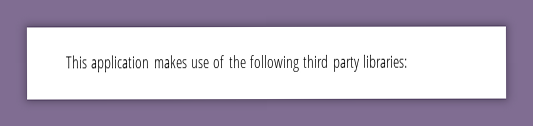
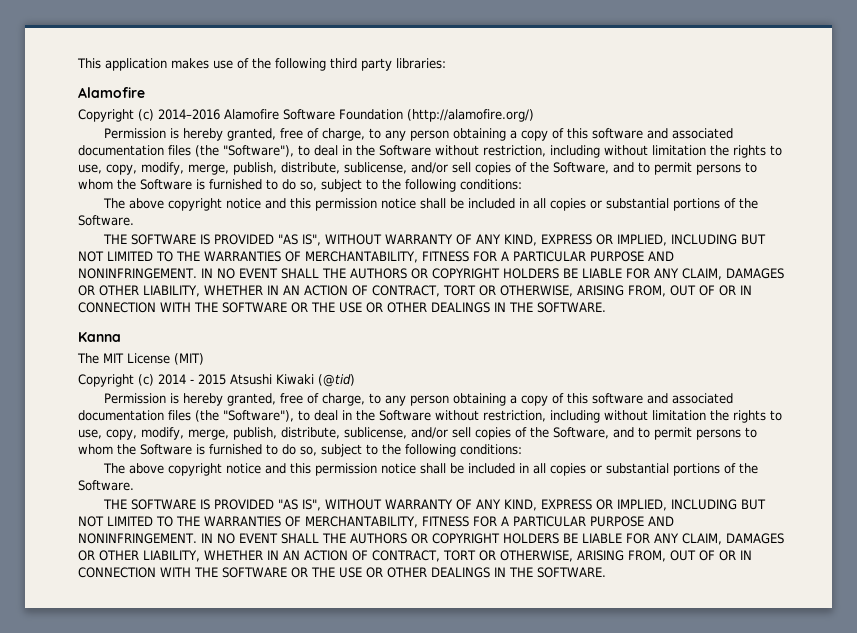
(408, 61) none -> [78,87,145,98] [78,109,534,122] [103,128,733,141] [78,145,782,158] [78,162,757,175] [78,179,522,192] [102,198,758,211] [78,215,134,226] [102,234,766,246] [78,251,674,263] [78,268,784,280] [78,285,752,297] [78,302,606,313] [78,332,121,342] [77,353,204,365] [78,374,355,387] [103,393,733,406] [78,410,782,423] [78,427,757,440] [78,444,522,457] [102,463,758,476] [78,480,134,491] [102,499,766,511] [78,516,674,528] [78,533,784,545] [78,550,752,562] [78,567,606,578] // Alamofire // Copyright (c) 2014–2016 Alamofire Software Foundation (http://alamofire.org/) // Permission is hereby granted, free of charge, to any person obtaining a copy of this software and associated documentation files (the "Software"), to deal in the Software without restriction, including without limitation the rights to use, copy, modify, merge, publish, distribute, sublicense, and/or sell copies of the Software, and to permit persons to whom the Software is furnished to do so, subject to the following conditions: // The above copyright notice and this permission notice shall be included in all copies or substantial portions of the Software. // THE SOFTWARE IS PROVIDED "AS IS", WITHOUT WARRANTY OF ANY KIND, EXPRESS OR IMPLIED, INCLUDING BUT NOT LIMITED TO THE WARRANTIES OF MERCHANTABILITY, FITNESS FOR A PARTICULAR PURPOSE AND NONINFRINGEMENT. IN NO EVENT SHALL THE AUTHORS OR COPYRIGHT HOLDERS BE LIABLE FOR ANY CLAIM, DAMAGES OR OTHER LIABILITY, WHETHER IN AN ACTION OF CONTRACT, TORT OR OTHERWISE, ARISING FROM, OUT OF OR IN CONNECTION WITH THE SOFTWARE OR THE USE OR OTHER DEALINGS IN THE SOFTWARE. // Kanna // The MIT License (MIT) // Copyright (c) 2014 - 2015 Atsushi Kiwaki (@tid) // Permission is hereby granted, free of charge, to any person obtaining a copy of this software and associated documentation files (the "Software"), to deal in the Software without restriction, including without limitation the rights to use, copy, modify, merge, publish, distribute, sublicense, and/or sell copies of the Software, and to permit persons to whom the Software is furnished to do so, subject to the following conditions: // The above copyright notice and this permission notice shall be included in all copies or substantial portions of the Software. // THE SOFTWARE IS PROVIDED "AS IS", WITHOUT WARRANTY OF ANY KIND, EXPRESS OR IMPLIED, INCLUDING BUT NOT LIMITED TO THE WARRANTIES OF MERCHANTABILITY, FITNESS FOR A PARTICULAR PURPOSE AND NONINFRINGEMENT. IN NO EVENT SHALL THE AUTHORS OR COPYRIGHT HOLDERS BE LIABLE FOR ANY CLAIM, DAMAGES OR OTHER LIABILITY, WHETHER IN AN ACTION OF CONTRACT, TORT OR OTHERWISE, ARISING FROM, OUT OF OR IN CONNECTION WITH THE SOFTWARE OR THE USE OR OTHER DEALINGS IN THE SOFTWARE.

